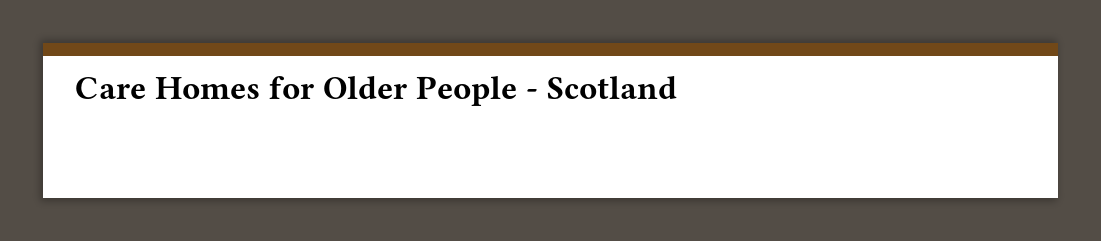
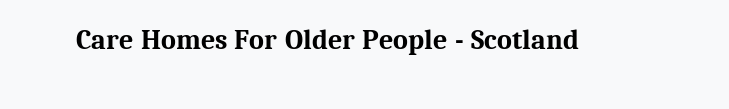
[269,76,315,99] for -> [234,30,278,49] For

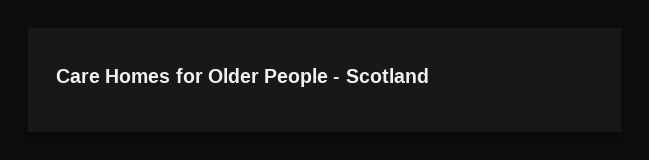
[234,30,278,49] For -> [175,68,203,83] for

